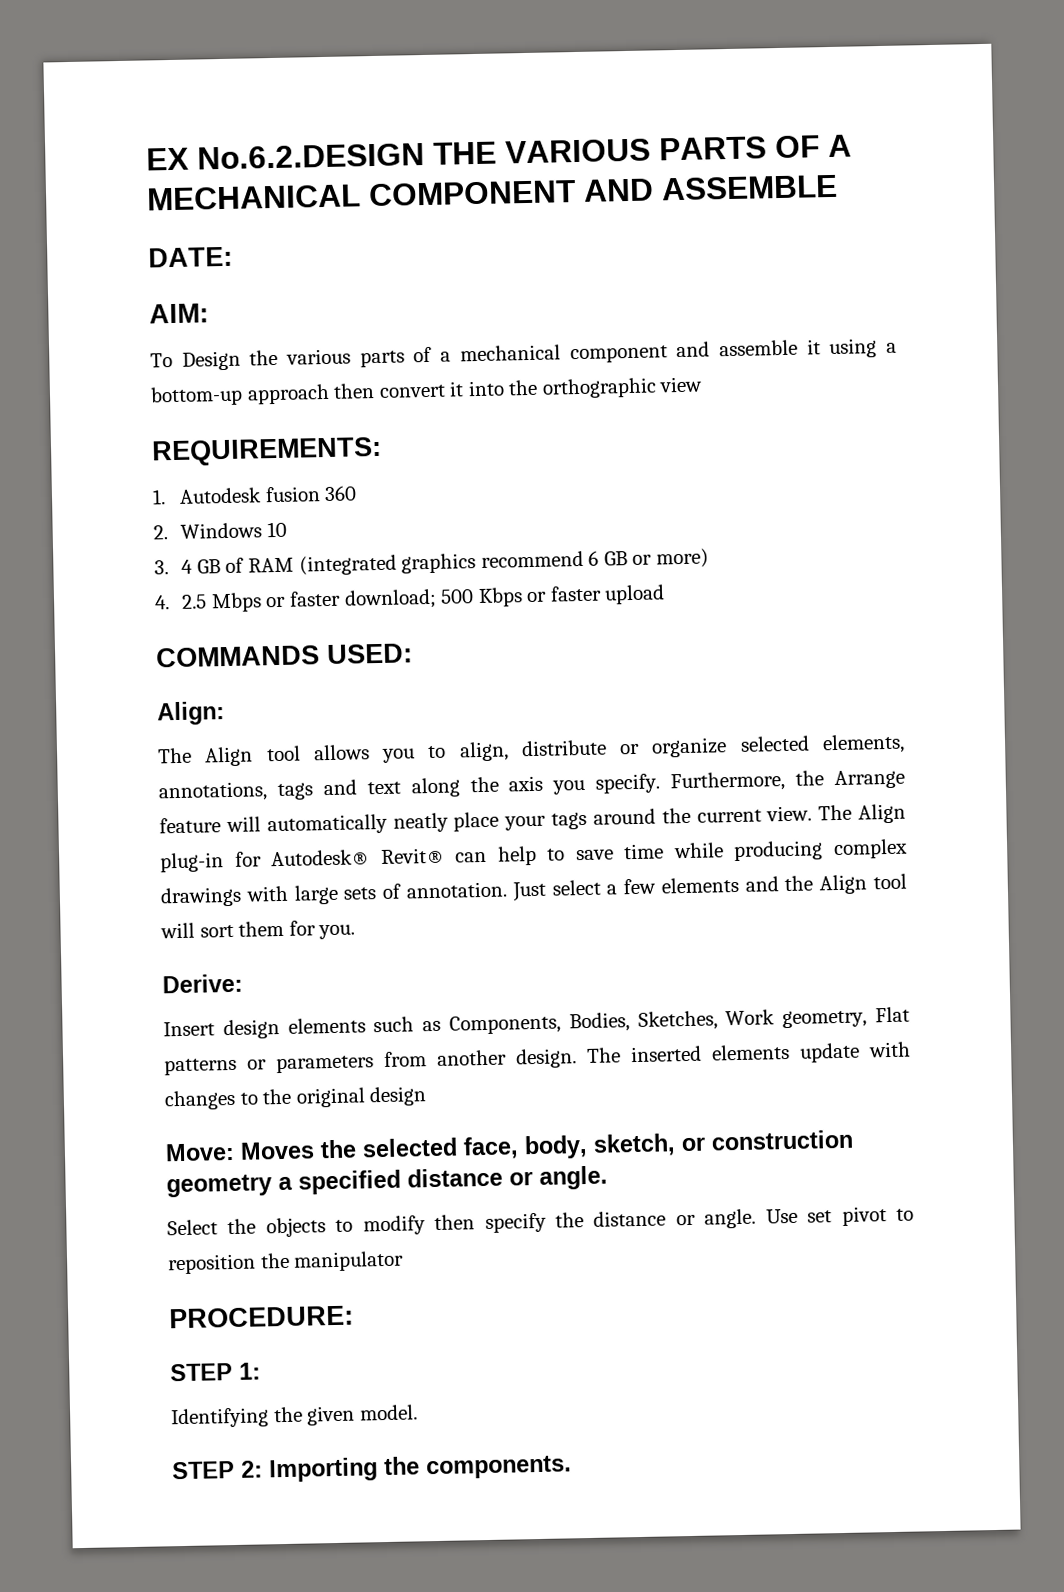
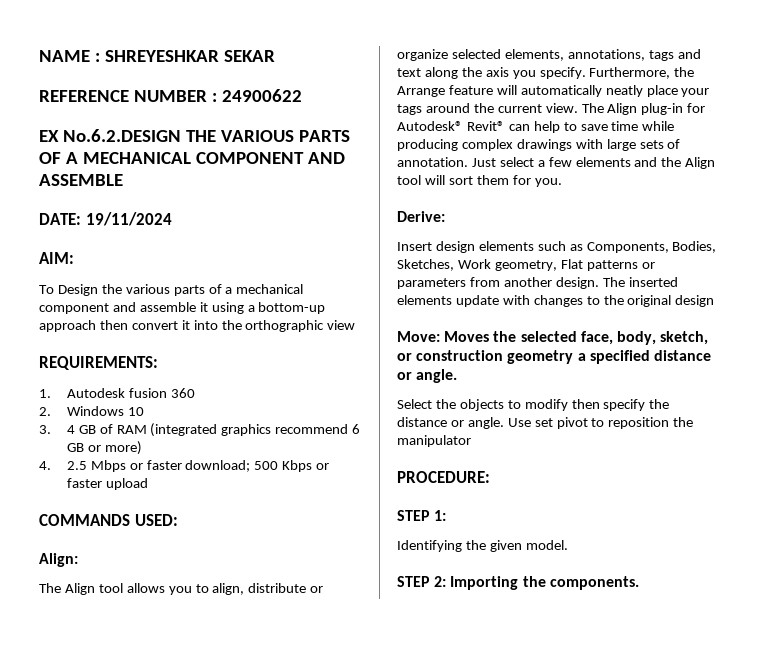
(146, 159) none -> [39,50,275,62] [39,89,302,102] NAME : SHREYESHKAR SEKAR // REFERENCE NUMBER : 24900622 //
(233, 257) none -> [85,212,172,226] 19/11/2024

